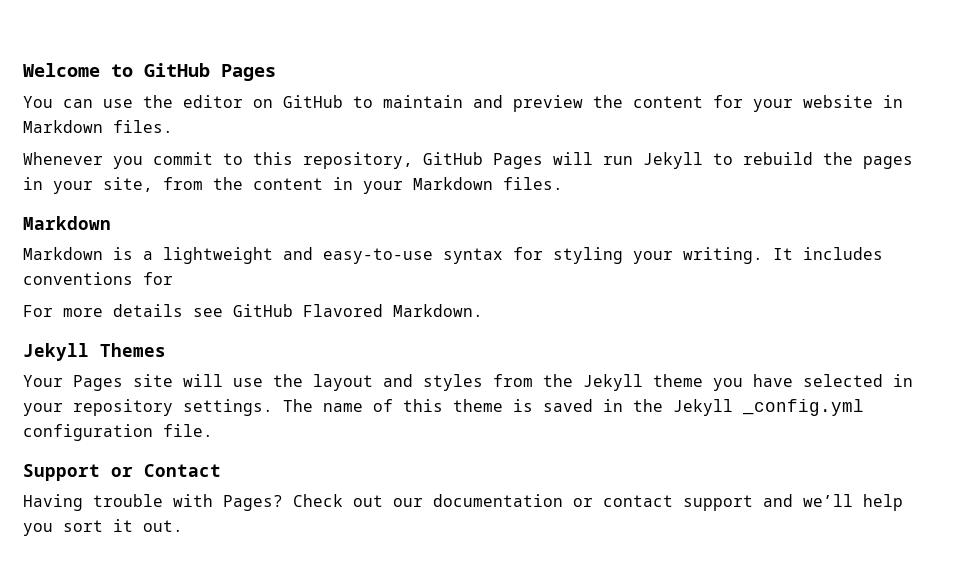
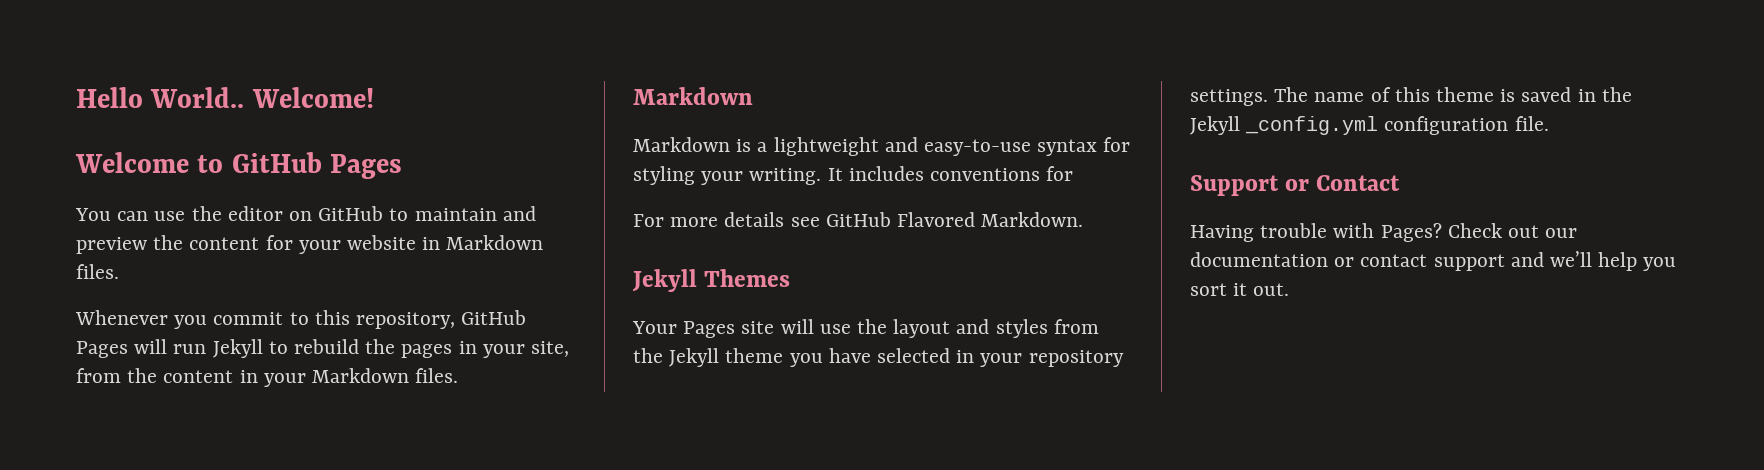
(23, 70) none -> [76,87,374,108] Hello World.. Welcome! //

